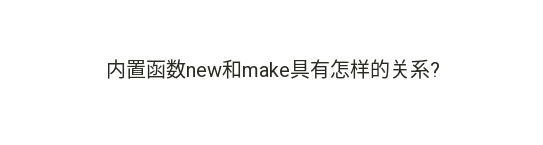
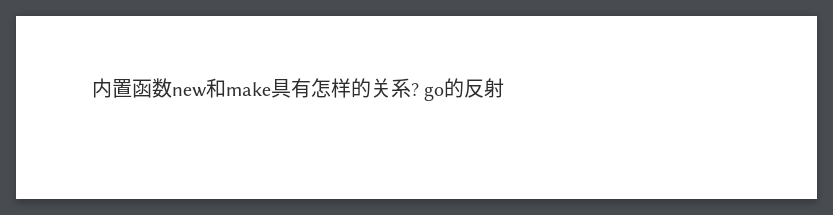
(440, 69) none -> [424,78,505,101] go的反射

